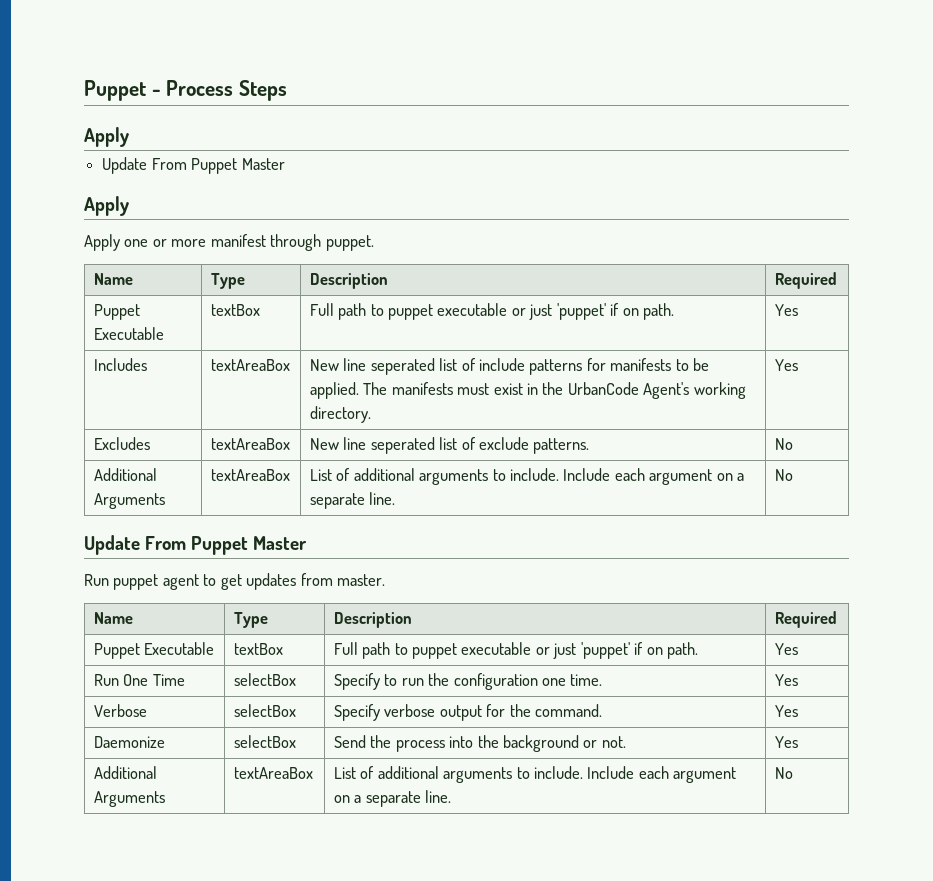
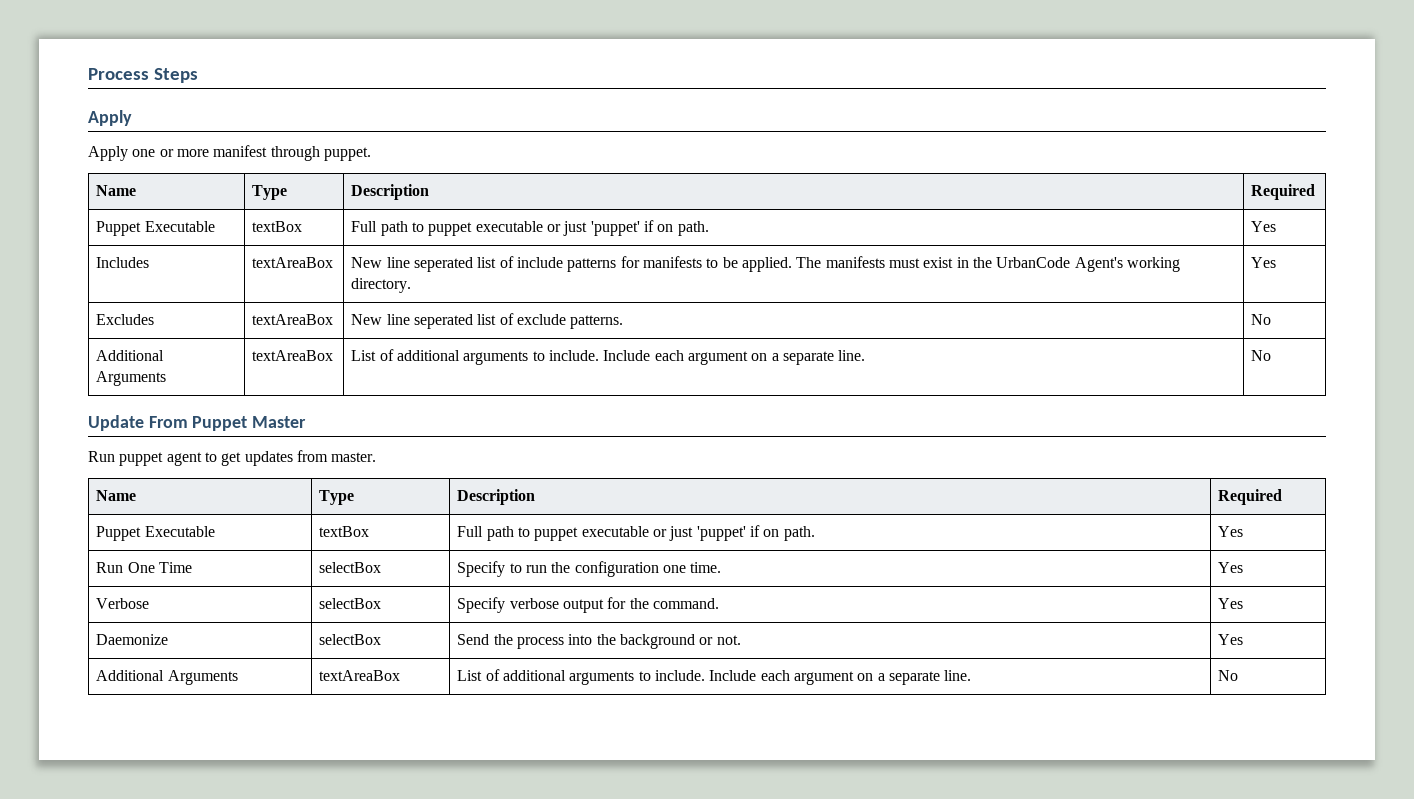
[84,80,161,101] Puppet - -> (88, 74) none
[102,157,285,174] [84,196,129,216] // Update From Puppet Master // Apply -> (132, 118) none

